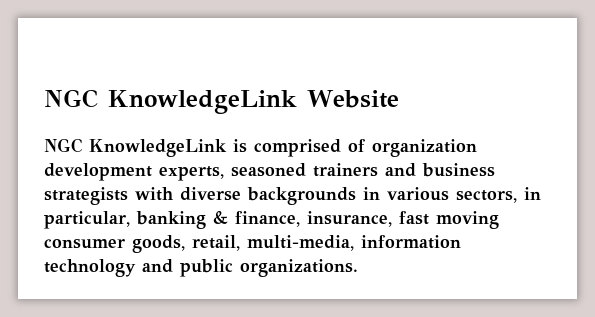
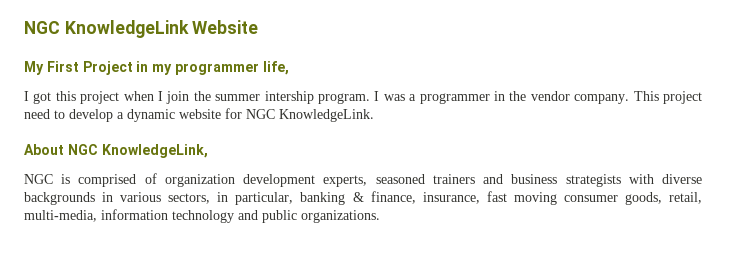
[44,138,227,157] NGC KnowledgeLink -> [24,61,289,75] [24,91,702,104] [24,108,374,122] [24,144,208,158] [24,174,53,184] My First Project in my programmer life, // I got this project when I join the summer intership program. I was a programmer in the vendor company. This project need to develop a dynamic website for NGC KnowledgeLink. // About NGC KnowledgeLink, // NGC

